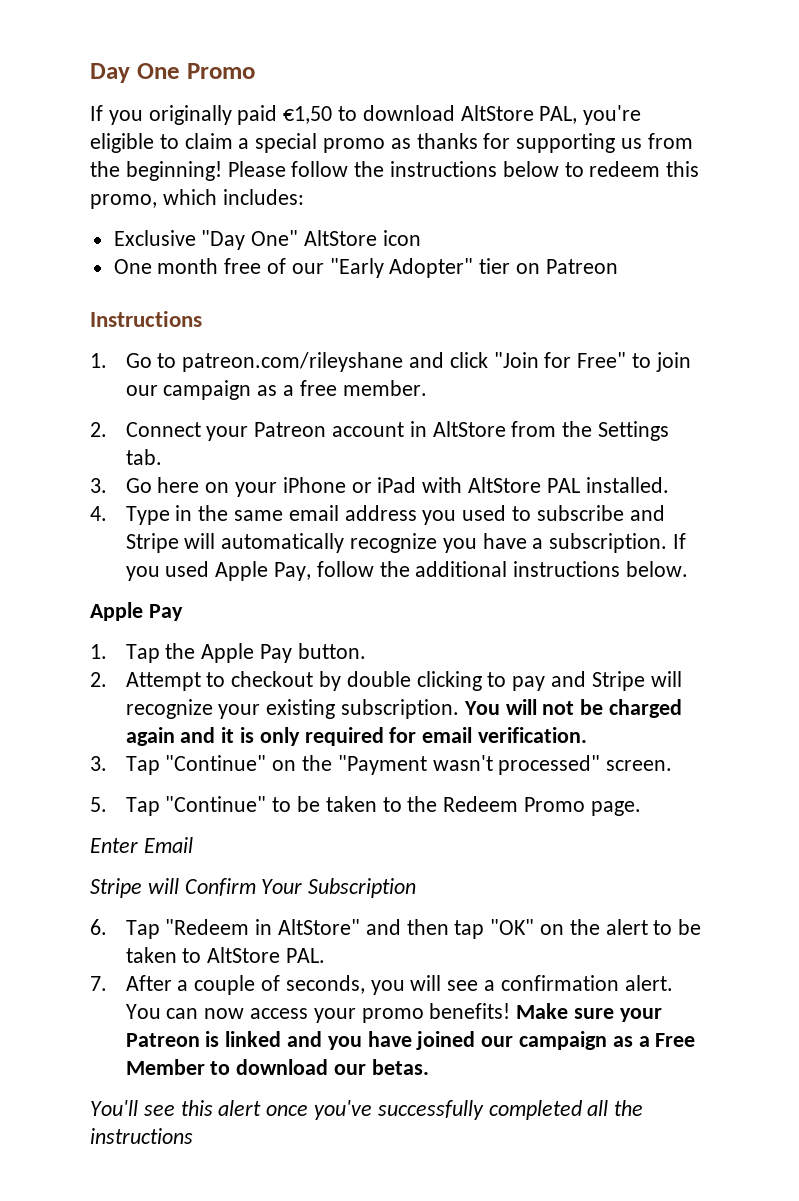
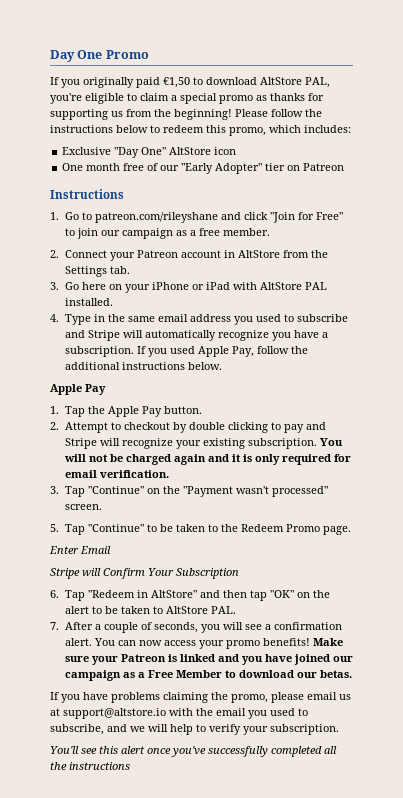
(429, 1067) none -> [50,692,351,703] [50,708,308,719] [50,724,339,735] // If you have problems claiming the promo, please email us at support@altstore.io with the email you used to subscribe, and we will help to verify your subscription.

